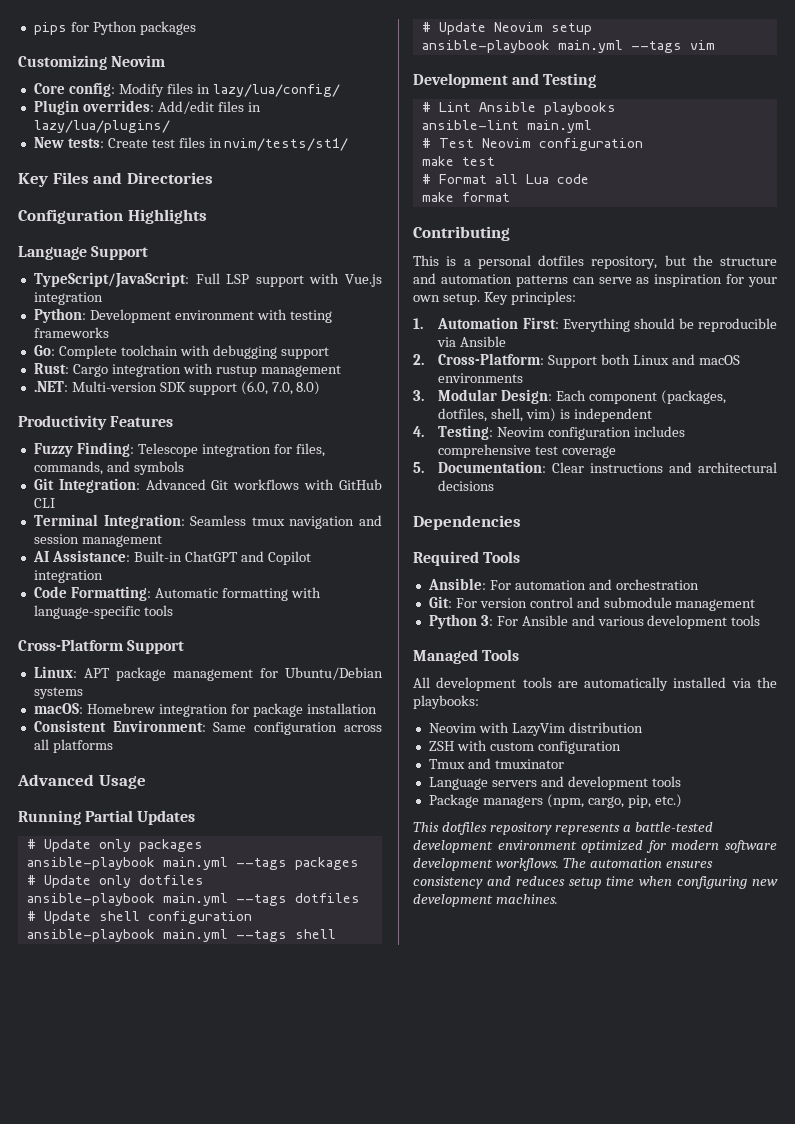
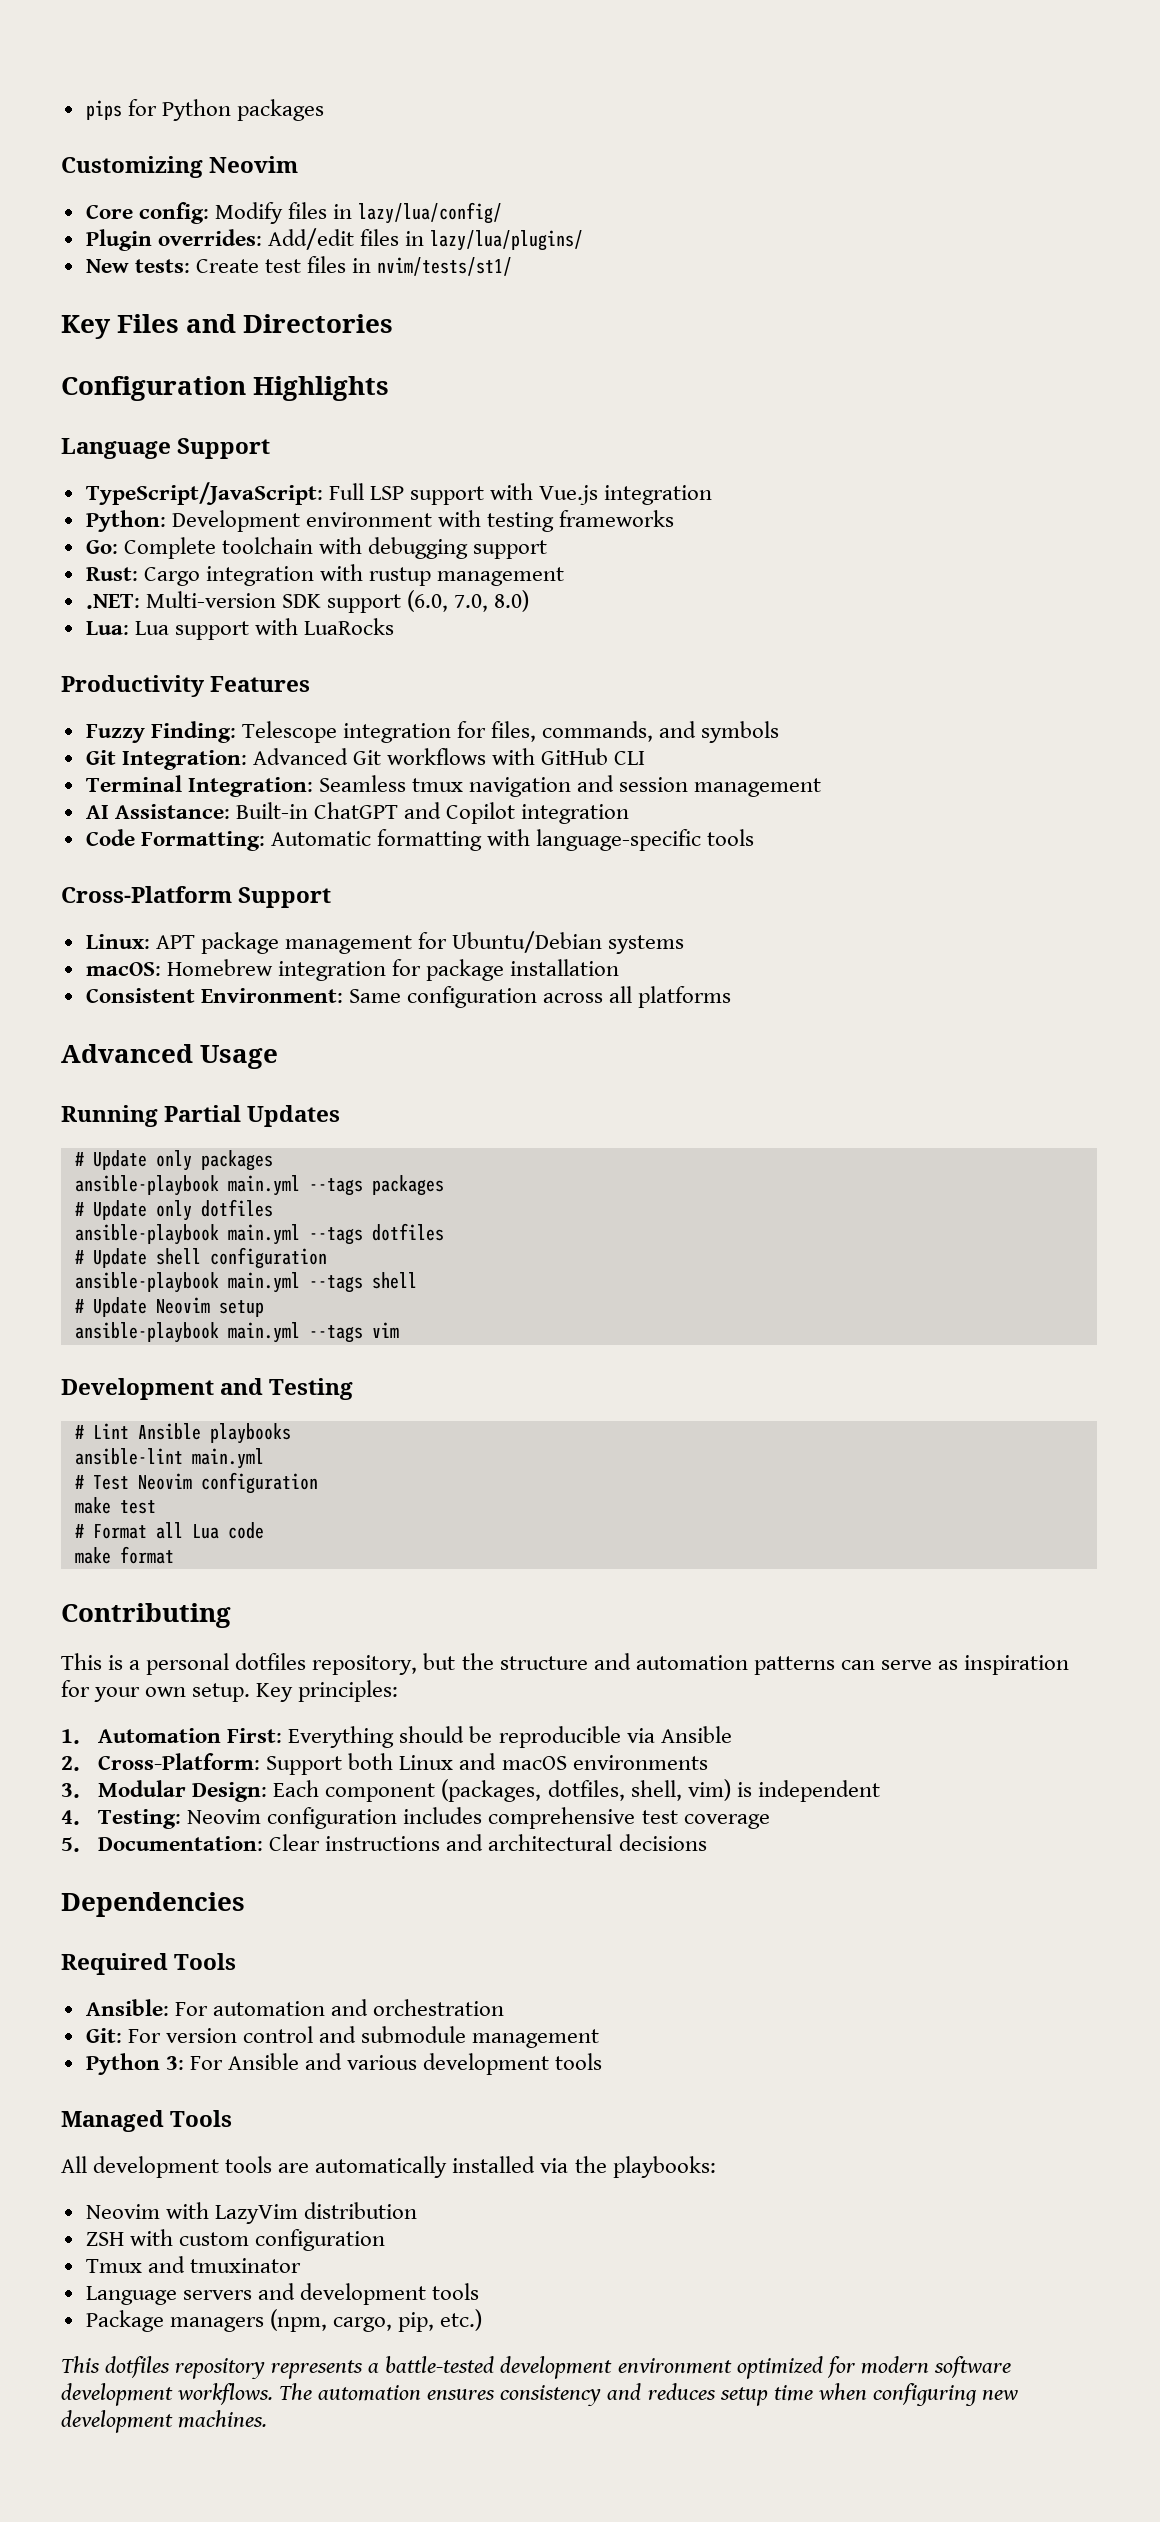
(321, 388) none -> [85,618,395,640] // Lua: Lua support with LuaRocks

